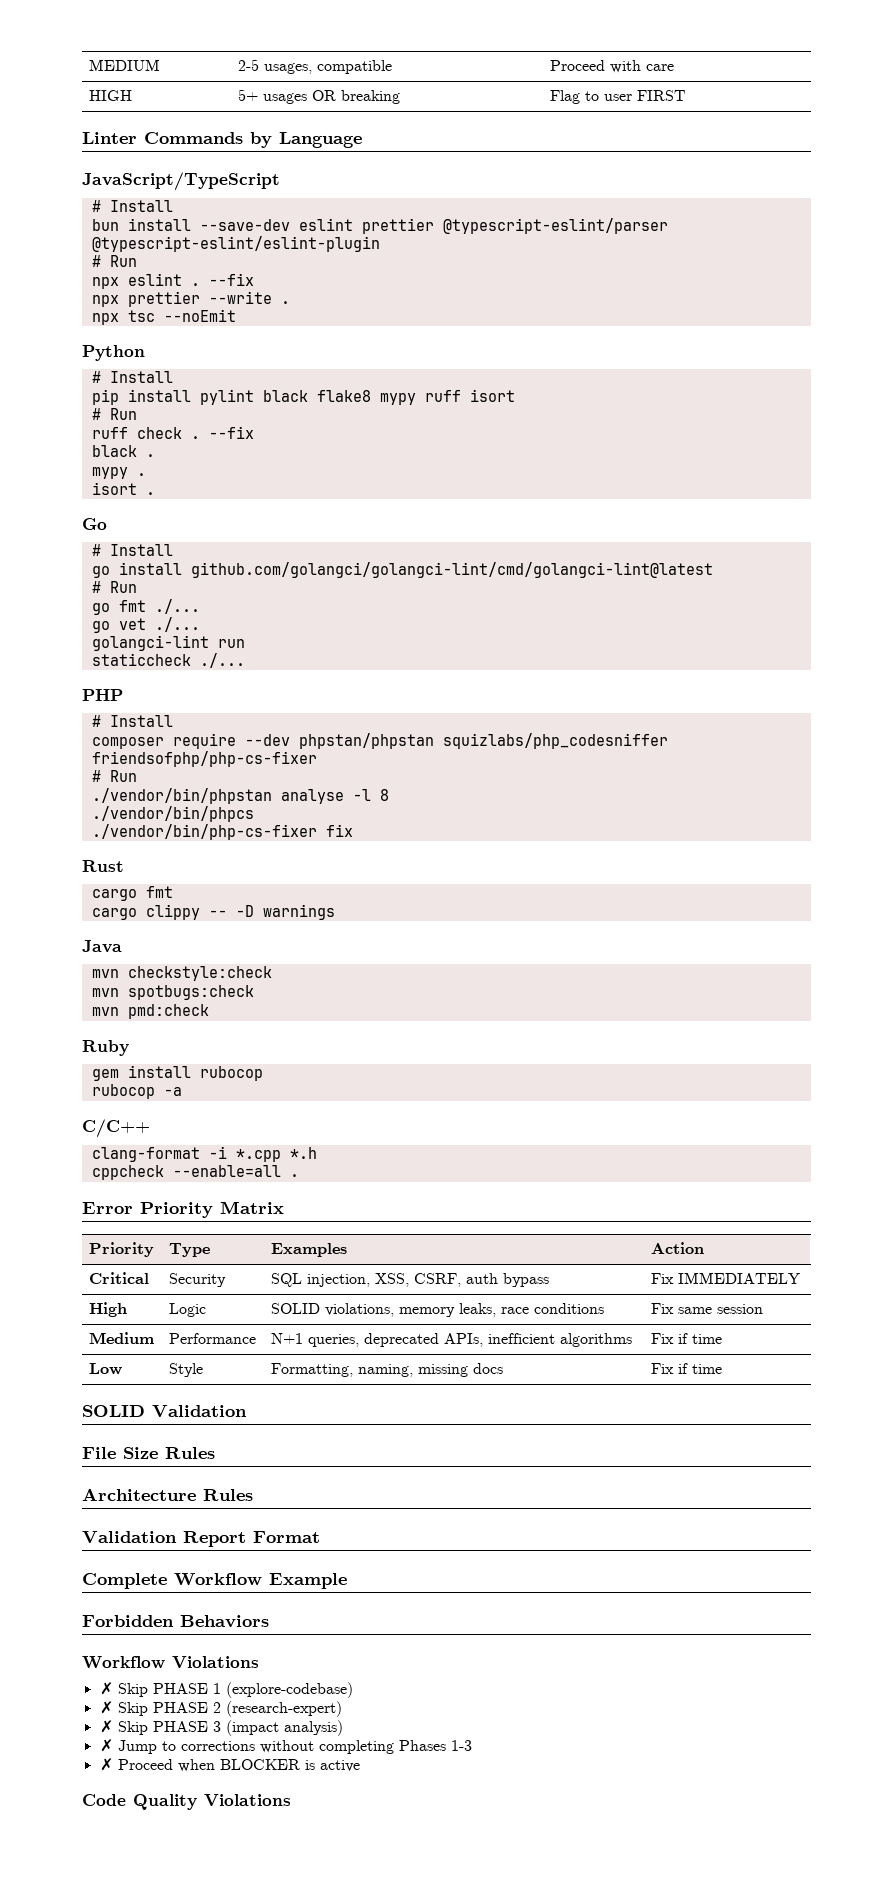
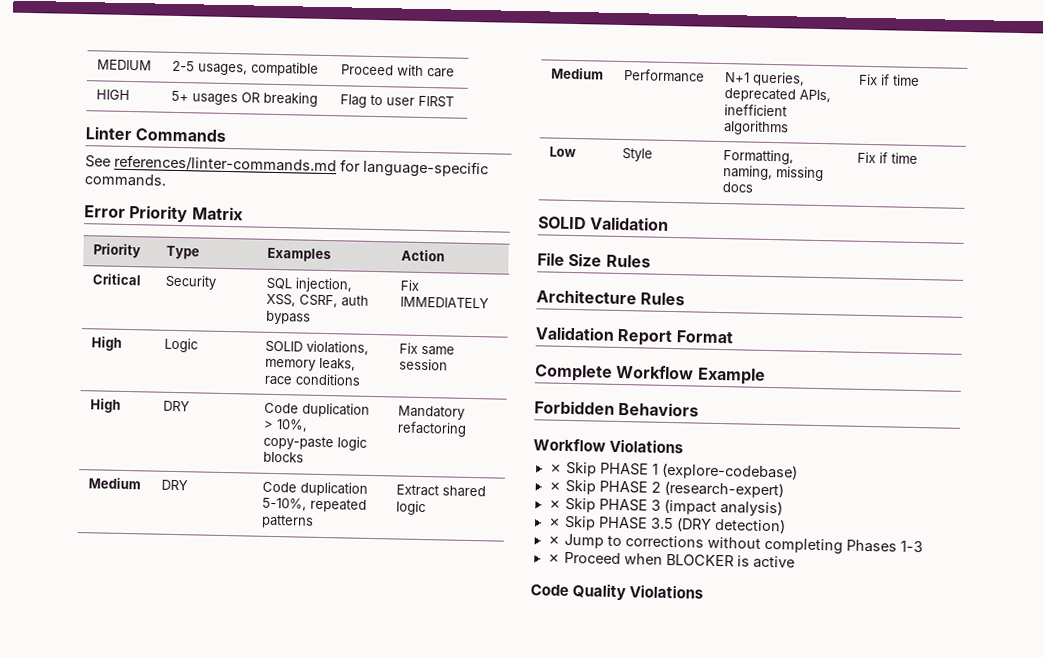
[250,132,362,148] [82,172,280,191] [91,200,173,212] [91,218,668,234] [91,236,380,252] [91,255,137,267] [91,273,254,289] [91,291,290,307] [91,309,236,325] [82,345,145,361] [91,371,173,383] [91,389,515,405] [91,408,137,420] [91,426,254,439] [91,445,155,457] [91,467,146,479] [91,482,155,495] [82,518,107,530] [91,544,173,556] [91,562,713,578] [91,581,137,593] [91,599,200,615] [91,617,200,633] [91,635,245,651] [91,653,245,668] [82,689,123,701] [91,715,173,727] [91,733,668,749] [91,751,317,767] [91,770,137,782] [91,788,389,804] [91,806,254,822] [91,824,353,840] [82,860,124,872] [91,886,173,901] [91,904,335,920] [82,940,122,953] [91,966,272,981] [91,985,254,1000] [91,1004,209,1019] [82,1040,129,1056] [91,1065,263,1081] [91,1084,182,1099] [82,1119,150,1138] [91,1146,317,1162] [91,1165,299,1180] by Language // JavaScript/TypeScript // # Install // bun install --save-dev eslint prettier @typescript-eslint/parser @typescript-eslint/eslint-plugin // # Run // npx eslint . --fix // npx prettier --write . // npx tsc --noEmit // Python // # Install // pip install pylint black flake8 mypy ruff isort // # Run // ruff check . --fix // black . // mypy . // isort . // Go // # Install // go install github.com/golangci/golangci-lint/cmd/golangci-lint@latest // # Run // go fmt ./... // go vet ./... // golangci-lint run // staticcheck ./... // PHP // # Install // composer require --dev phpstan/phpstan squizlabs/php_codesniffer friendsofphp/php-cs-fixer // # Run // ./vendor/bin/phpstan analyse -l 8 // ./vendor/bin/phpcs // ./vendor/bin/php-cs-fixer fix // Rust // cargo fmt // cargo clippy -- -D warnings // Java // mvn checkstyle:check // mvn spotbugs:check // mvn pmd:check // Ruby // gem install rubocop // rubocop -a // C/C++ // clang-format -i *.cpp *.h // cppcheck --enable=all . -> [85,154,489,179] [84,173,167,187] // See references/linter-commands.md for language-specific commands.
(763, 1309) none -> [90,398,122,413] [163,400,191,412] [264,402,371,418] [263,419,309,432] [263,435,368,451] [263,451,305,463] [398,405,466,420] [397,421,468,437] [88,477,142,490] [161,479,189,491] [262,481,369,497] [262,497,368,513] [261,514,315,529] [396,484,487,498] [396,500,427,516] // High | DRY | Code duplication > 10%, copy-paste logic blocks | Mandatory refactoring // Medium | DRY | Code duplication 5-10%, repeated patterns | Extract shared logic
(343, 1728) none -> [546,515,786,534] // ✗ Skip PHASE 3.5 (DRY detection)

